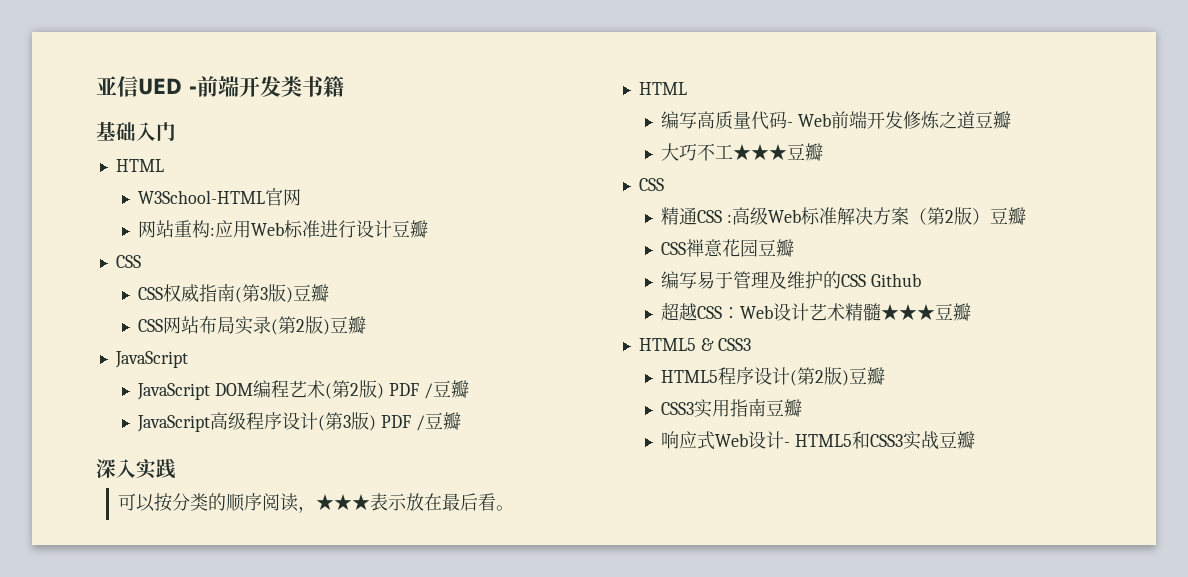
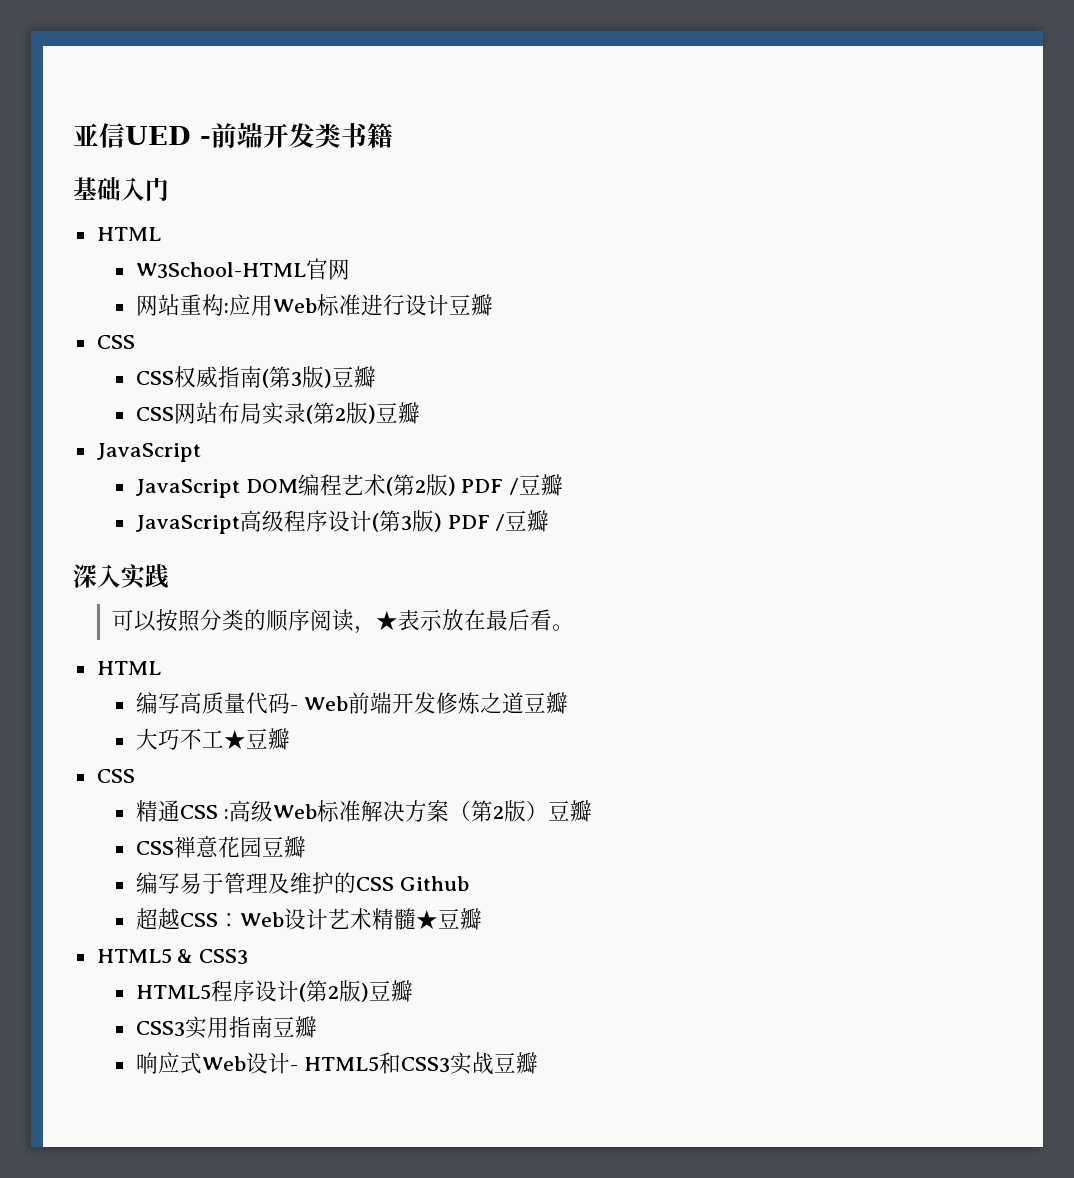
(173, 502) none -> [178,610,201,632] 照
[316,494,371,510] ★★★ -> [376,611,399,630] ★
[733,144,788,160] ★★★ -> [223,730,246,749] ★
[881,304,936,320] ★★★ -> [415,910,438,929] ★

